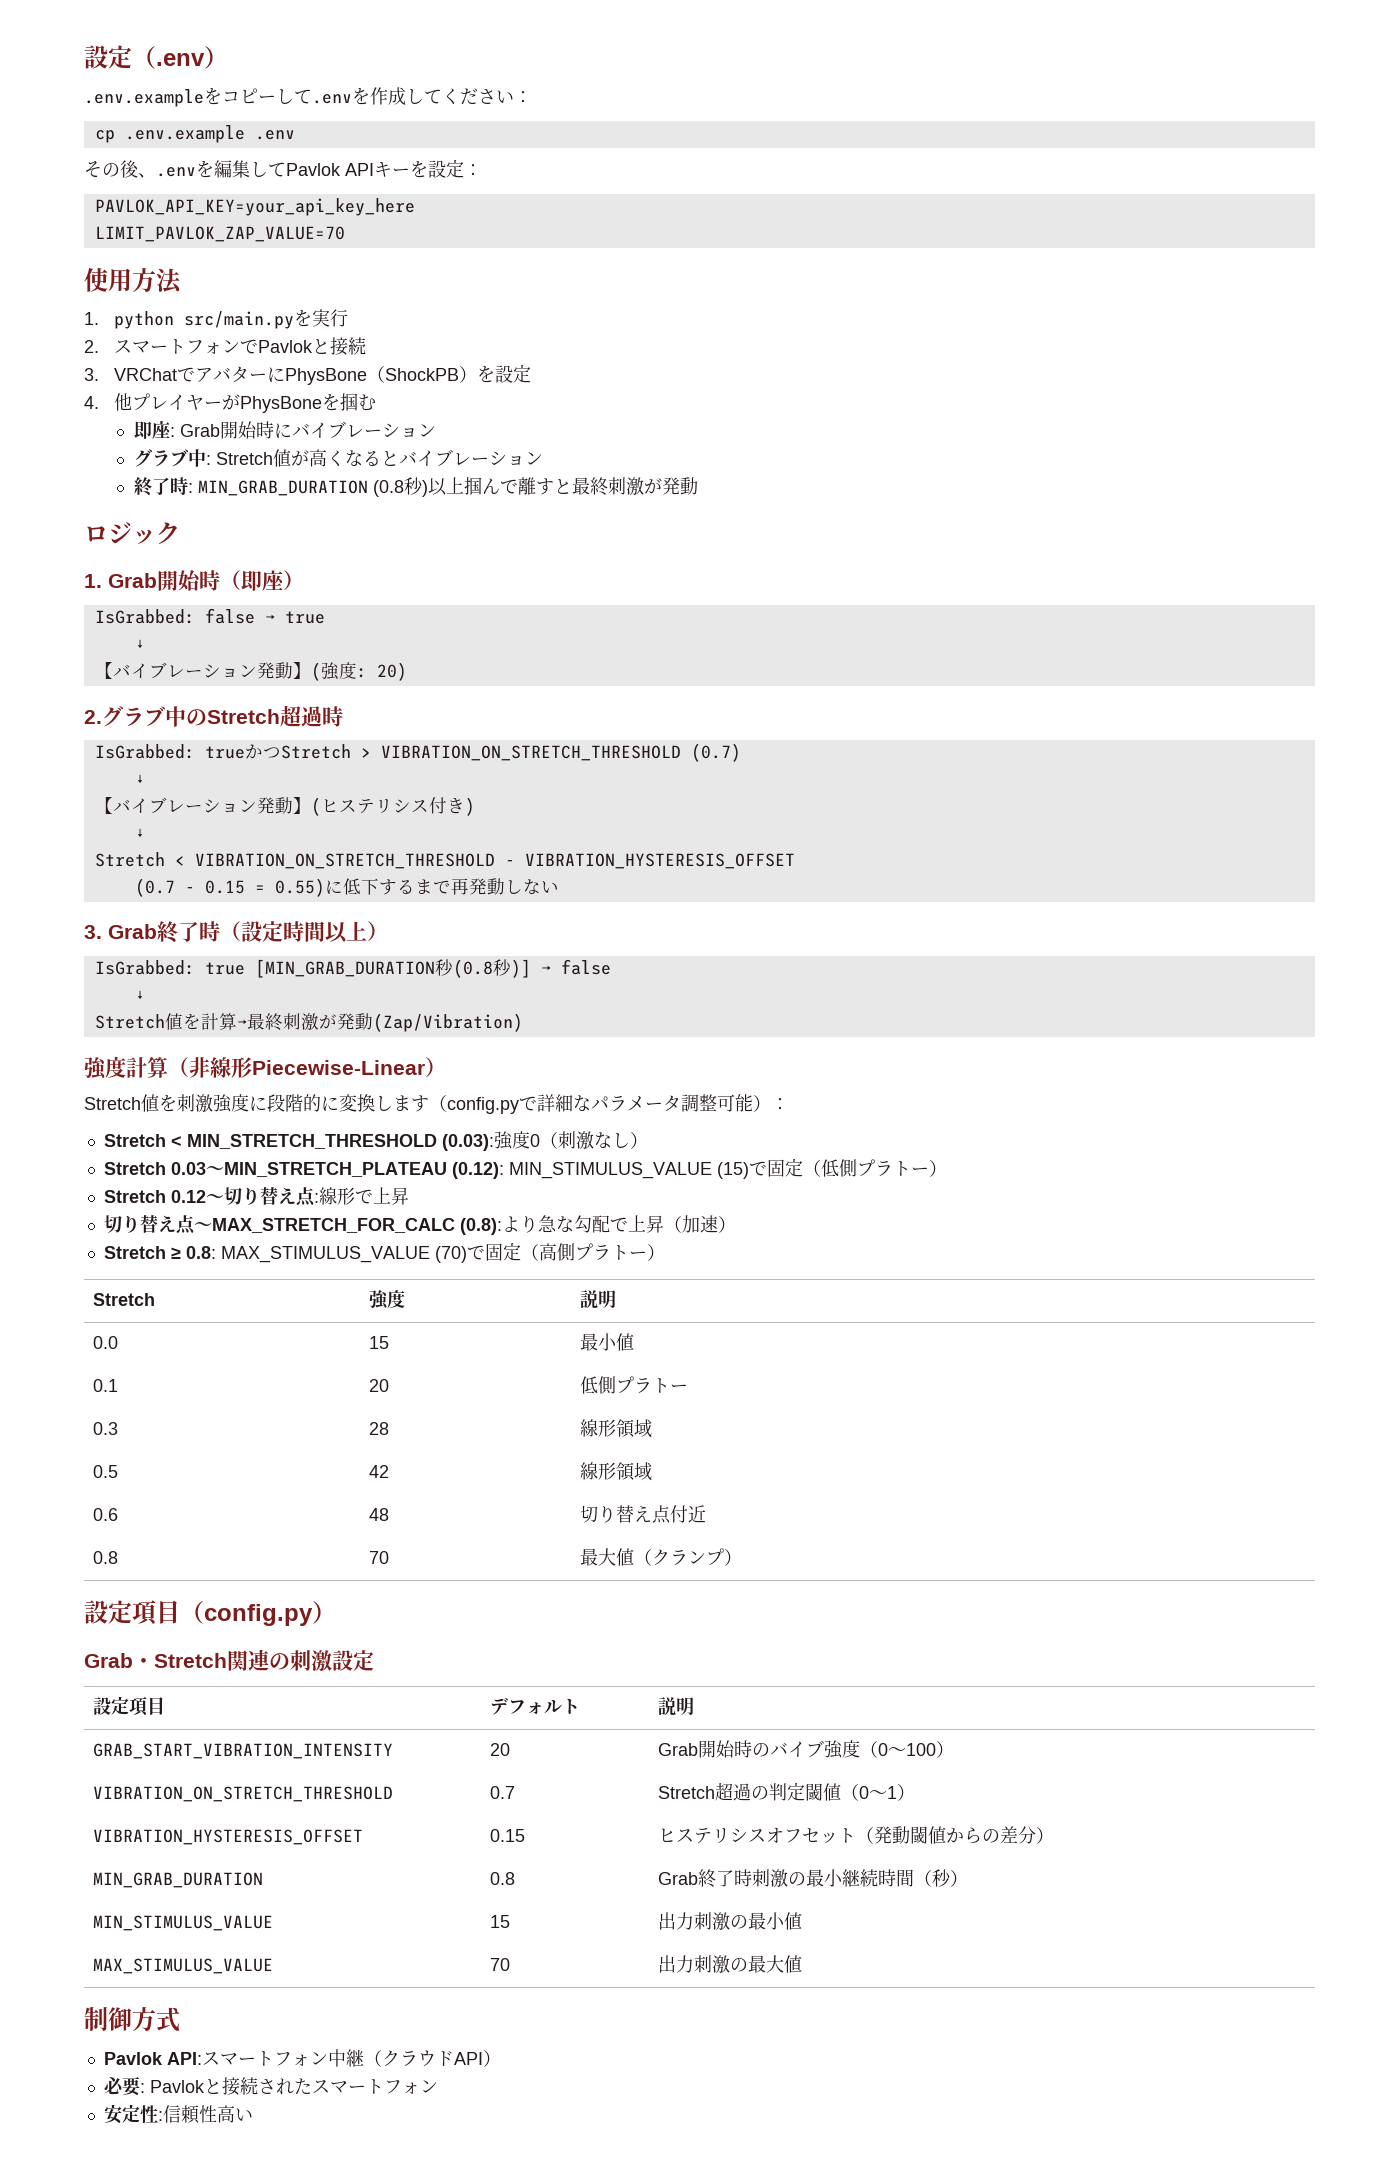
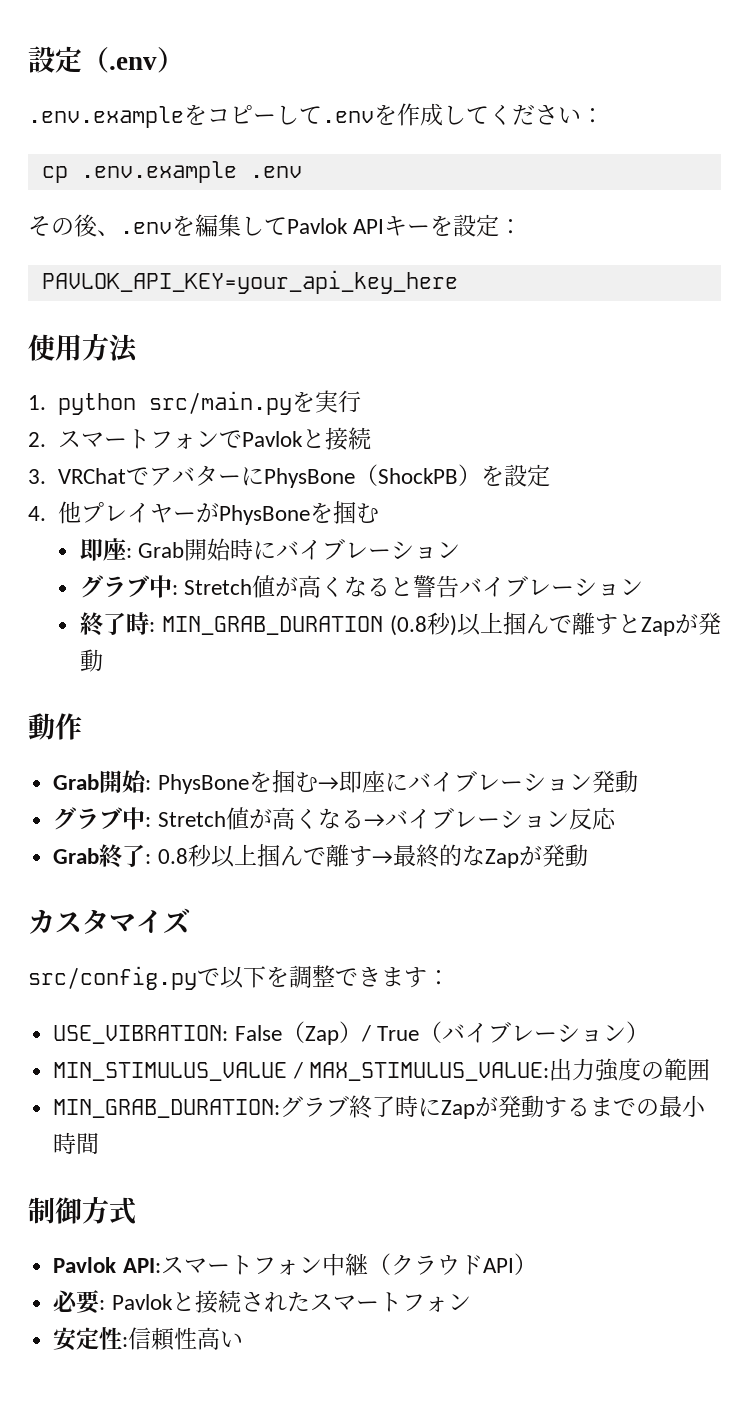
[94,226,345,242] // LIMIT_PAVLOK_ZAP_VALUE=70 -> (458, 282) none
(399, 458) none -> [412,575,459,598] 警告
[571,477,698,496] [84,522,180,545] [84,570,304,591] [94,608,325,624] [134,639,145,650] [94,662,407,681] [84,705,343,727] [94,743,741,762] [134,774,145,785] [94,797,475,816] [134,828,145,839] [94,852,795,869] [134,878,559,897] [84,921,388,943] [94,959,611,978] [134,990,145,1001] [94,1013,523,1032] [84,1056,446,1080] [84,1094,789,1114] [103,1131,648,1151] [103,1158,947,1179] [103,1187,409,1207] [103,1215,736,1235] [103,1242,665,1263] [93,1293,156,1306] [369,1290,406,1310] [580,1290,617,1309] [93,1336,119,1349] [369,1336,390,1349] [580,1333,635,1351] [93,1379,119,1392] [369,1379,390,1392] [580,1376,689,1394] [93,1422,119,1435] [369,1422,390,1435] [580,1419,653,1438] [93,1465,119,1478] [369,1465,390,1478] [580,1462,653,1481] [93,1508,119,1521] [369,1508,390,1521] [580,1505,707,1524] [93,1551,119,1564] [369,1551,390,1564] [580,1548,743,1566] [84,1600,336,1626] [84,1649,374,1671] [93,1696,166,1716] [490,1697,581,1715] [658,1697,695,1716] [93,1743,394,1759] [490,1743,511,1756] [658,1740,955,1759] [93,1786,394,1802] [490,1786,516,1799] [658,1782,916,1801] [93,1829,364,1845] [490,1829,526,1842] [658,1826,1055,1844] [93,1872,264,1888] [490,1872,516,1885] [658,1869,969,1888] [93,1915,274,1931] [490,1915,511,1928] [658,1912,803,1931] [93,1958,274,1974] [490,1958,511,1971] [658,1955,803,1974] 最終刺激が発動 // ロジック // 1. Grab開始時（即座） // IsGrabbed: false → true // ↓ // 【バイブレーション発動】(強度: 20) // 2.グラブ中のStretch超過時 // IsGrabbed: trueかつStretch > VIBRATION_ON_STRETCH_THRESHOLD (0.7) // ↓ // 【バイブレーション発動】(ヒステリシス付き) // ↓ // Stretch < VIBRATION_ON_STRETCH_THRESHOLD - VIBRATION_HYSTERESIS_OFFSET // (0.7 - 0.15 = 0.55)に低下するまで再発動しない // 3. Grab終了時（設定時間以上） // IsGrabbed: true [MIN_GRAB_DURATION秒(0.8秒)] → false // ↓ // Stretch値を計算→最終刺激が発動(Zap/Vibration) // 強度計算（非線形Piecewise-Linear） // Stretch値を刺激強度に段階的に変換します（config.pyで詳細なパラメータ調整可能）： // Stretch < MIN_STRETCH_THRESHOLD (0.03):強度0（刺激なし） // Stretch 0.03～MIN_STRETCH_PLATEAU (0.12): MIN_STIMULUS_VALUE (15)で固定（低側プラトー） // Stretch 0.12～切り替え点:線形で上昇 // 切り替え点～MAX_STRETCH_FOR_CALC (0.8):より急な勾配で上昇（加速） // Stretch ≥ 0.8: MAX_STIMULUS_VALUE (70)で固定（高側プラトー） // Stretch | 強度 | 説明 // 0.0 | 15 | 最小値 // 0.1 | 20 | 低側プラトー // 0.3 | 28 | 線形領域 // 0.5 | 42 | 線形領域 // 0.6 | 48 | 切り替え点付近 // 0.8 | 70 | 最大値（クランプ） // 設定項目（config.py） // Grab・Stretch関連の刺激設定 // 設定項目 | デフォルト | 説明 // GRAB_START_VIBRATION_INTENSITY | 20 | Grab開始時のバイブ強度（0～100） // VIBRATION_ON_STRETCH_THRESHOLD | 0.7 | Stretch超過の判定閾値（0～1） // VIBRATION_HYSTERESIS_OFFSET | 0.15 | ヒステリシスオフセット（発動閾値からの差分） // MIN_GRAB_DURATION | 0.8 | Grab終了時刺激の最小継続時間（秒） // MIN_STIMULUS_VALUE | 15 | 出力刺激の最小値 // MAX_STIMULUS_VALUE | 70 | 出力刺激の最大値 -> [641,612,721,636] [79,649,103,672] [28,713,82,740] [53,770,638,794] [53,807,616,830] [53,844,588,868] [28,908,190,934] [28,965,450,990] [53,1021,649,1045] [53,1058,710,1082] [53,1095,707,1119] [53,1132,100,1154] Zapが発動 // 動作 // Grab開始: PhysBoneを掴む→即座にバイブレーション発動 // グラブ中: Stretch値が高くなる→バイブレーション反応 // Grab終了: 0.8秒以上掴んで離す→最終的なZapが発動 // カスタマイズ // src/config.pyで以下を調整できます： // USE_VIBRATION: False（Zap）/ True（バイブレーション） // MIN_STIMULUS_VALUE / MAX_STIMULUS_VALUE:出力強度の範囲 // MIN_GRAB_DURATION:グラブ終了時にZapが発動するまでの最小時間

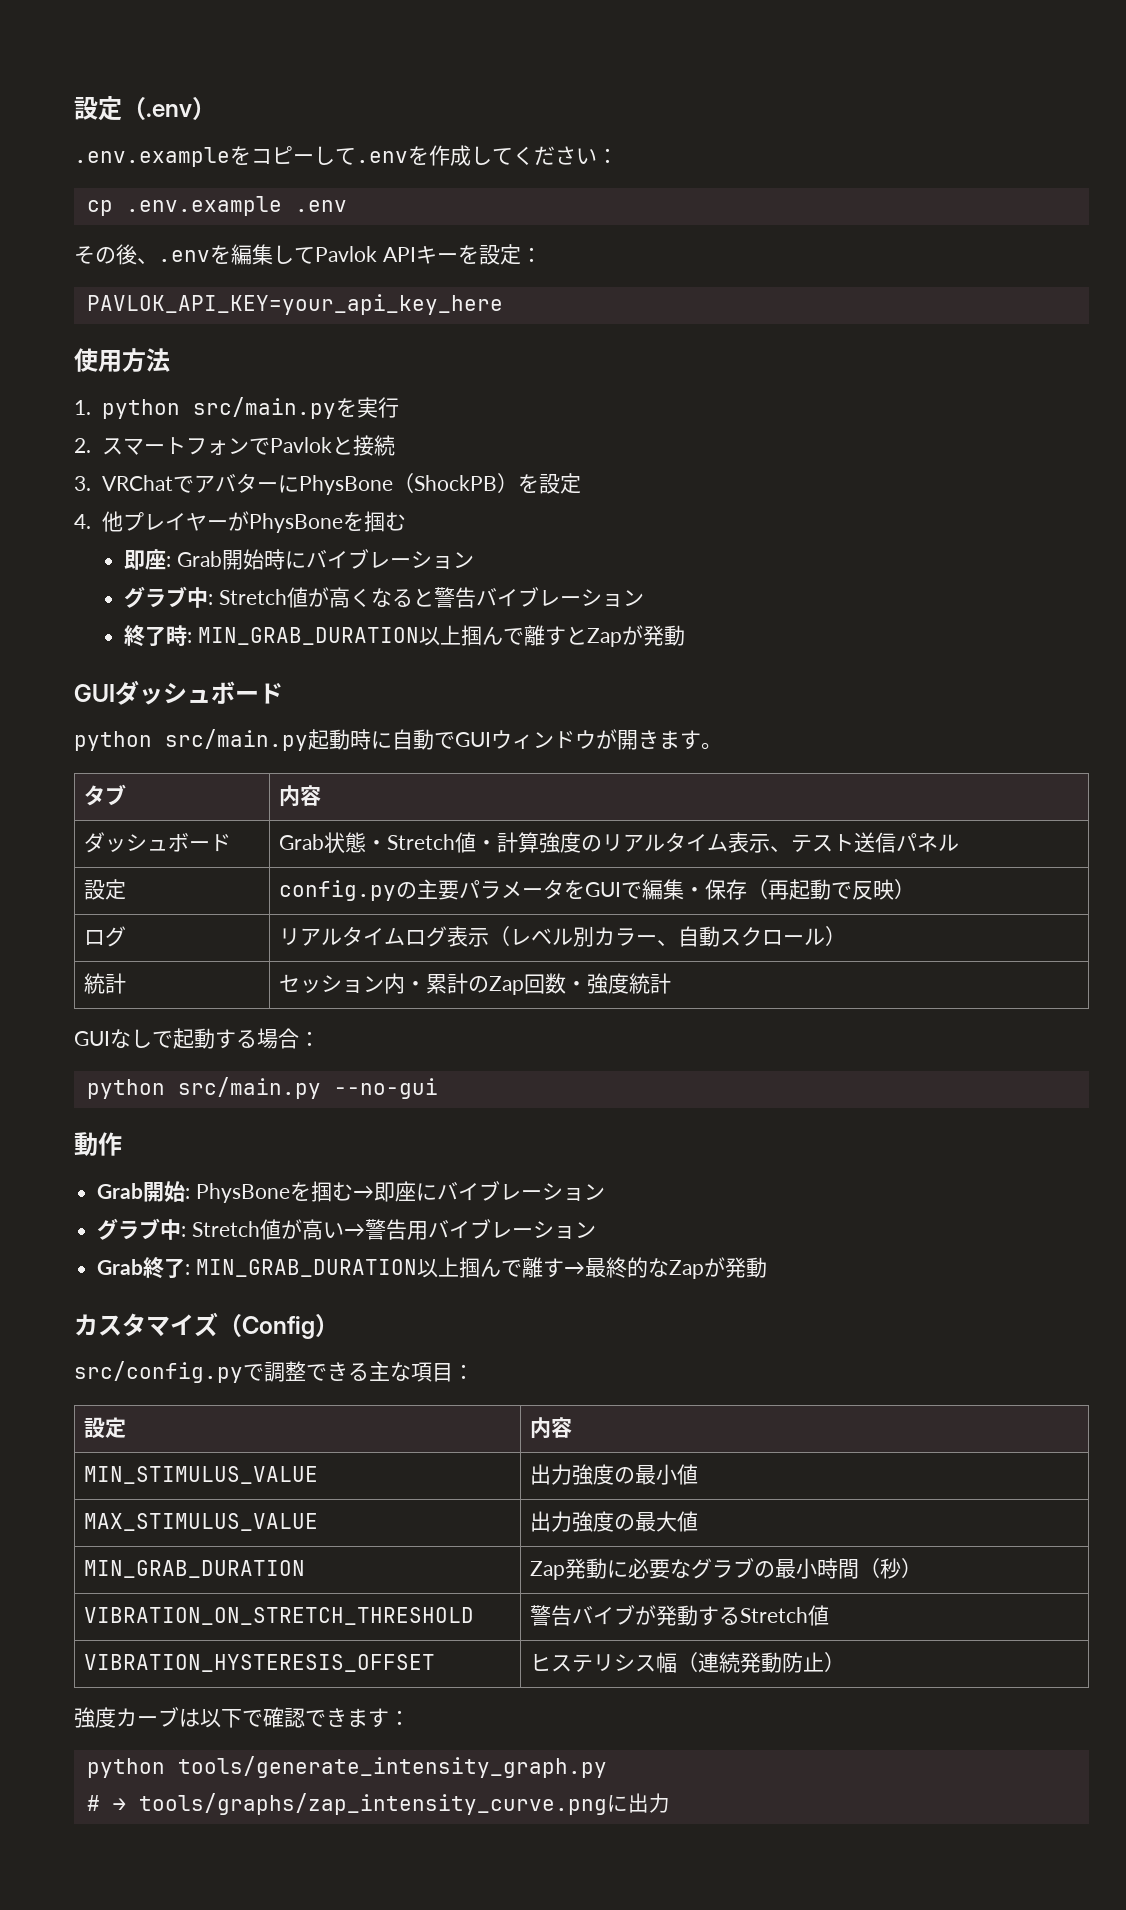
[390,612,457,636] (0.8秒) -> (419, 636) none
(103, 660) none -> [74,680,283,705] [74,729,722,751] [84,784,127,806] [279,785,322,807] [84,832,232,853] [279,832,960,853] [84,879,127,900] [279,879,916,901] [84,926,127,947] [279,926,847,947] [84,973,127,994] [279,973,672,995] [74,1028,320,1049] [86,1077,438,1099] // GUIダッシュボード // python src/main.py起動時に自動でGUIウィンドウが開きます。 // タブ | 内容 // ダッシュボード | Grab状態・Stretch値・計算強度のリアルタイム表示、テスト送信パネル // 設定 | config.pyの主要パラメータをGUIで編集・保存（再起動で反映） // ログ | リアルタイムログ表示（レベル別カラー、自動スクロール） // 統計 | セッション内・累計のZap回数・強度統計 // GUIなしで起動する場合： // python src/main.py --no-gui
[591,770,638,793] [53,807,616,830] 発動 // グラブ中: Stretch値が高くなる→バイブレーション反応 -> [97,1218,596,1240] // グラブ中: Stretch値が高い→警告用バイブレーション
[157,844,212,867] 0.8秒 -> [195,1259,417,1277] MIN_GRAB_DURATION
(190, 920) none -> [218,1313,339,1339] （Config）
[220,965,450,989] [53,1021,649,1045] [53,1058,710,1082] [53,1095,707,1119] [53,1132,100,1154] [28,1196,136,1225] [53,1253,537,1276] [53,1290,471,1314] [53,1327,244,1351] 以下を調整できます： // USE_VIBRATION: False（Zap）/ True（バイブレーション） // MIN_STIMULUS_VALUE / MAX_STIMULUS_VALUE:出力強度の範囲 // MIN_GRAB_DURATION:グラブ終了時にZapが発動するまでの最小時間 // 制御方式 // Pavlok API:スマートフォン中継（クラウドAPI） // 必要: Pavlokと接続されたスマートフォン // 安定性:信頼性高い -> [264,1361,474,1382] [84,1417,127,1438] [530,1417,573,1439] [84,1466,319,1484] [530,1464,699,1485] [84,1513,319,1531] [530,1511,699,1532] [84,1560,306,1578] [530,1558,923,1580] [84,1607,475,1625] [530,1605,830,1626] [84,1654,436,1672] [530,1652,846,1673] [74,1707,410,1728] [86,1756,607,1778] [86,1793,670,1815] 調整できる主な項目： // 設定 | 内容 // MIN_STIMULUS_VALUE | 出力強度の最小値 // MAX_STIMULUS_VALUE | 出力強度の最大値 // MIN_GRAB_DURATION | Zap発動に必要なグラブの最小時間（秒） // VIBRATION_ON_STRETCH_THRESHOLD | 警告バイブが発動するStretch値 // VIBRATION_HYSTERESIS_OFFSET | ヒステリシス幅（連続発動防止） // 強度カーブは以下で確認できます： // python tools/generate_intensity_graph.py // # → tools/graphs/zap_intensity_curve.pngに出力

